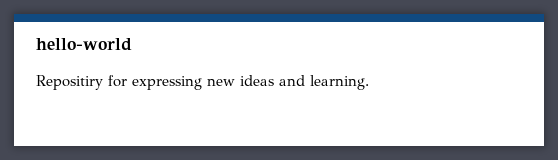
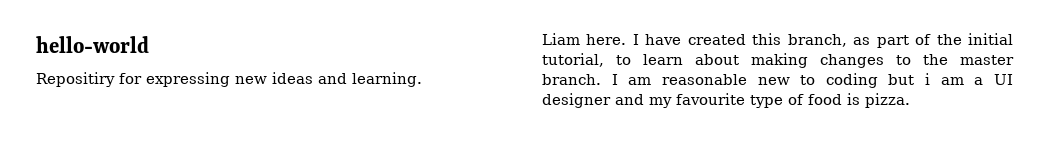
(369, 82) none -> [542,33,1013,48] [542,53,1014,68] [542,73,1013,88] [542,93,910,108] // Liam here. I have created this branch, as part of the initial tutorial, to learn about making changes to the master branch. I am reasonable new to coding but i am a UI designer and my favourite type of food is pizza.

